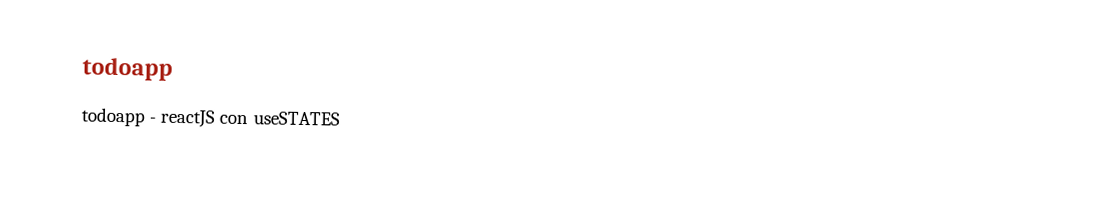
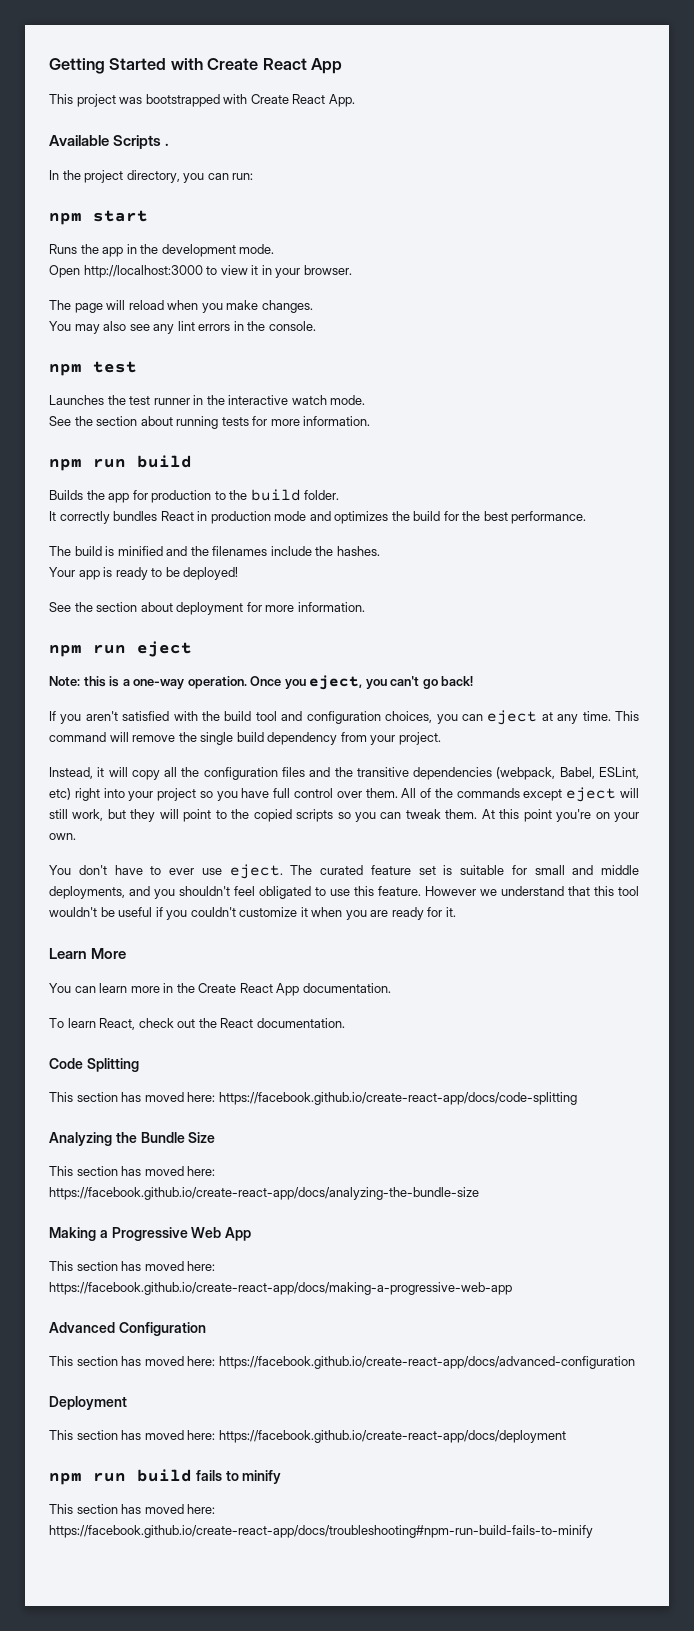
[82,57,173,81] [81,107,340,128] todoapp // todoapp - reactJS con useSTATES -> [49,58,343,74] [49,94,355,107] [49,135,170,149] [49,170,254,183] [49,210,148,225] [49,244,275,257] [49,265,352,278] [49,300,313,313] [49,321,316,334] [49,361,137,376] [49,395,366,405] [49,416,371,429] [49,455,192,471] [49,489,340,503] [49,511,587,524] [49,546,380,556] [49,567,239,580] [49,602,365,615] [49,641,192,657] [49,675,474,690] [49,710,640,725] [49,732,441,745] [49,767,639,780] [49,787,639,802] [49,809,639,822] [49,833,76,840] [49,864,639,879] [49,886,639,899] [49,907,456,920] [49,948,127,959] [49,983,391,996] [49,1018,345,1030] [49,1058,139,1072] [49,1092,577,1105] [49,1132,216,1146] [49,1166,216,1176] [49,1187,479,1200] [49,1227,252,1241] [49,1261,216,1271] [49,1282,512,1295] [49,1322,206,1336] [49,1356,635,1369] [49,1396,127,1410] [49,1430,566,1443] [49,1469,282,1485] [49,1504,216,1514] [49,1525,593,1538] Getting Started with Create React App // This project was bootstrapped with Create React App. // Available Scripts . // In the project directory, you can run: // npm start // Runs the app in the development mode. // Open http://localhost:3000 to view it in your browser. // The page will reload when you make changes. // You may also see any lint errors in the console. // npm test // Launches the test runner in the interactive watch mode. // See the section about running tests for more information. // npm run build // Builds the app for production to the build folder. // It correctly bundles React in production mode and optimizes the build for the best performance. // The build is minified and the filenames include the hashes. // Your app is ready to be deployed! // See the section about deployment for more information. // npm run eject // Note: this is a one-way operation. Once you eject, you can't go back! // If you aren't satisfied with the build tool and configuration choices, you can eject at any time. This command will remove the single build dependency from your project. // Instead, it will copy all the configuration files and the transitive dependencies (webpack, Babel, ESLint, etc) right into your project so you have full control over them. All of the commands except eject will still work, but they will point to the copied scripts so you can tweak them. At this point you're on your own. // You don't have to ever use eject. The curated feature set is suitable for small and middle deployments, and you shouldn't feel obligated to use this feature. However we understand that this tool wouldn't be useful if you couldn't customize it when you are ready for it. // Learn More // You can learn more in the Create React App documentation. // To learn React, check out the React documentation. // Code Splitting // This section has moved here: https://facebook.github.io/create-react-app/docs/code-splitting // Analyzing the Bundle Size // This section has moved here: https://facebook.github.io/create-react-app/docs/analyzing-the-bundle-size // Making a Progressive Web App // This section has moved here: https://facebook.github.io/create-react-app/docs/making-a-progressive-web-app // Advanced Configuration // This section has moved here: https://facebook.github.io/create-react-app/docs/advanced-configuration // Deployment // This section has moved here: https://facebook.github.io/create-react-app/docs/deployment // npm run build fails to minify // This section has moved here: https://facebook.github.io/create-react-app/docs/troubleshooting#npm-run-build-fails-to-minify

